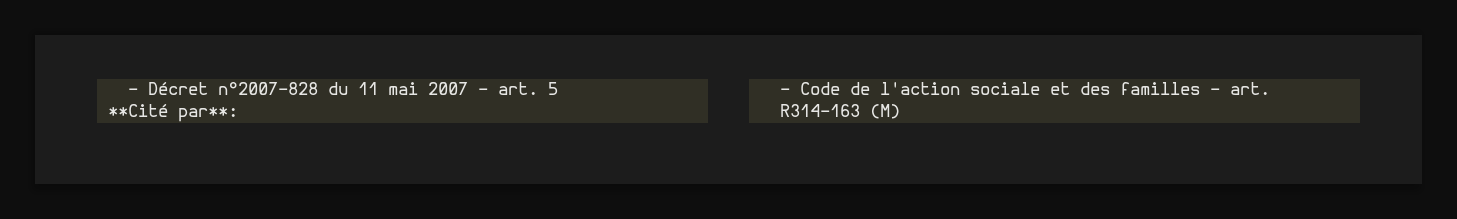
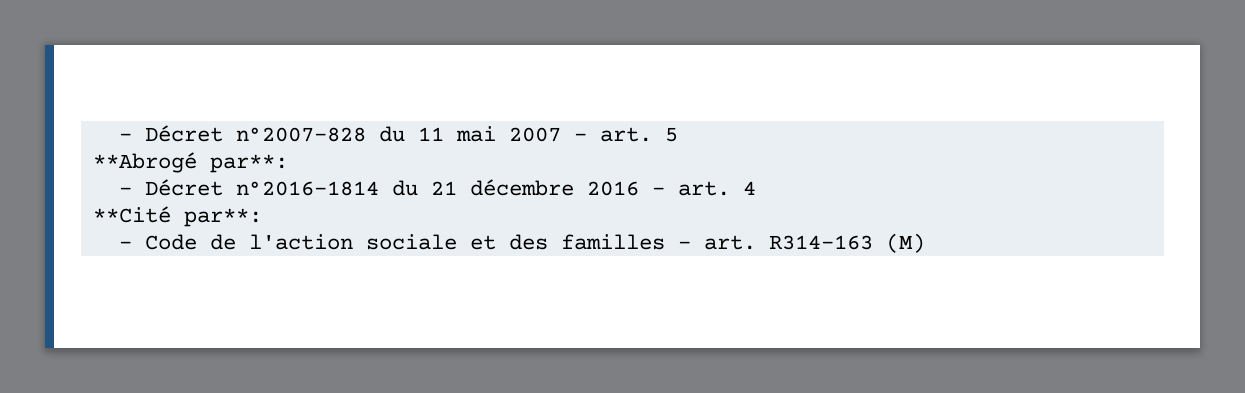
(559, 88) none -> [93,152,288,173] [119,179,756,196] // **Abrogé par**: // - Décret n°2016-1814 du 21 décembre 2016 - art. 4

